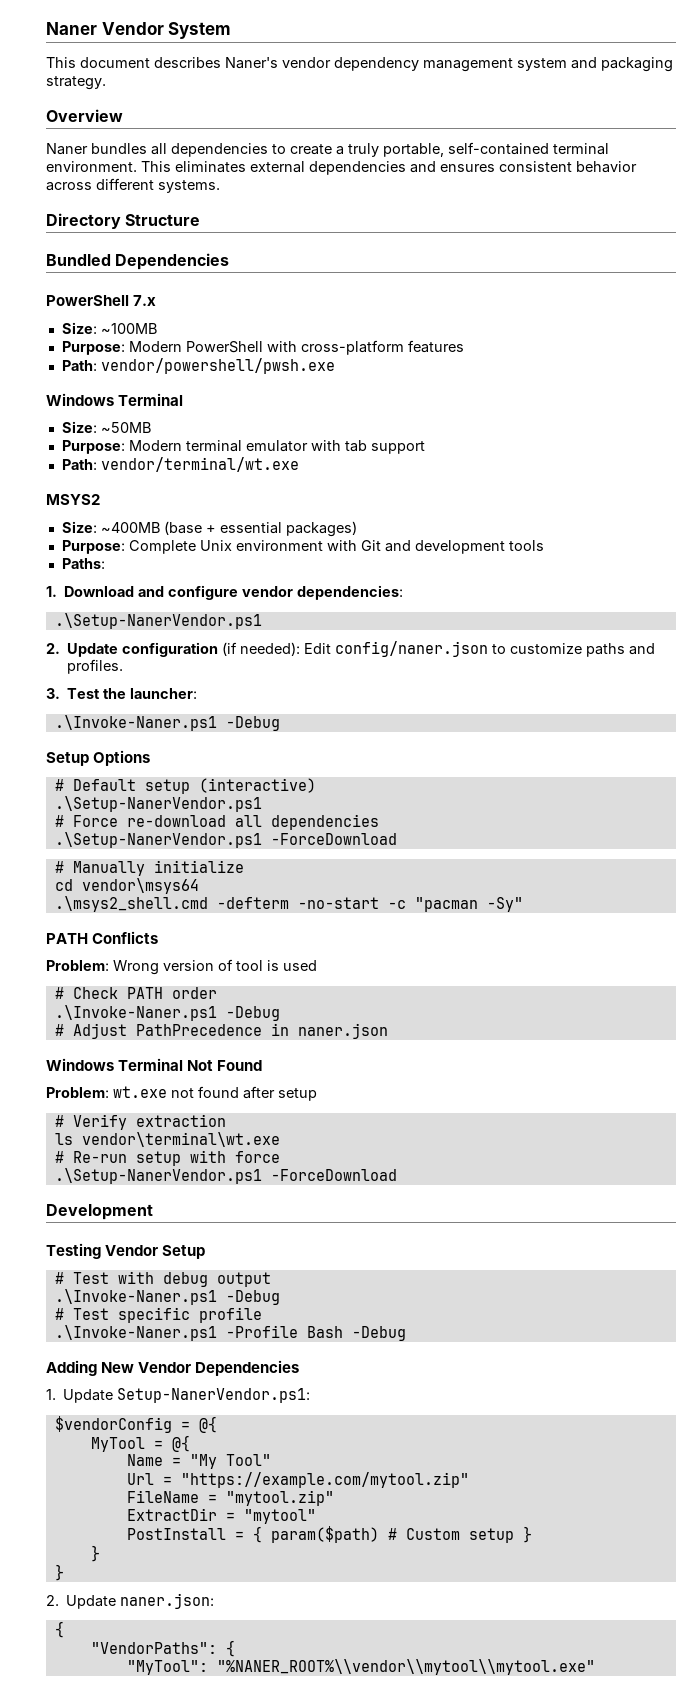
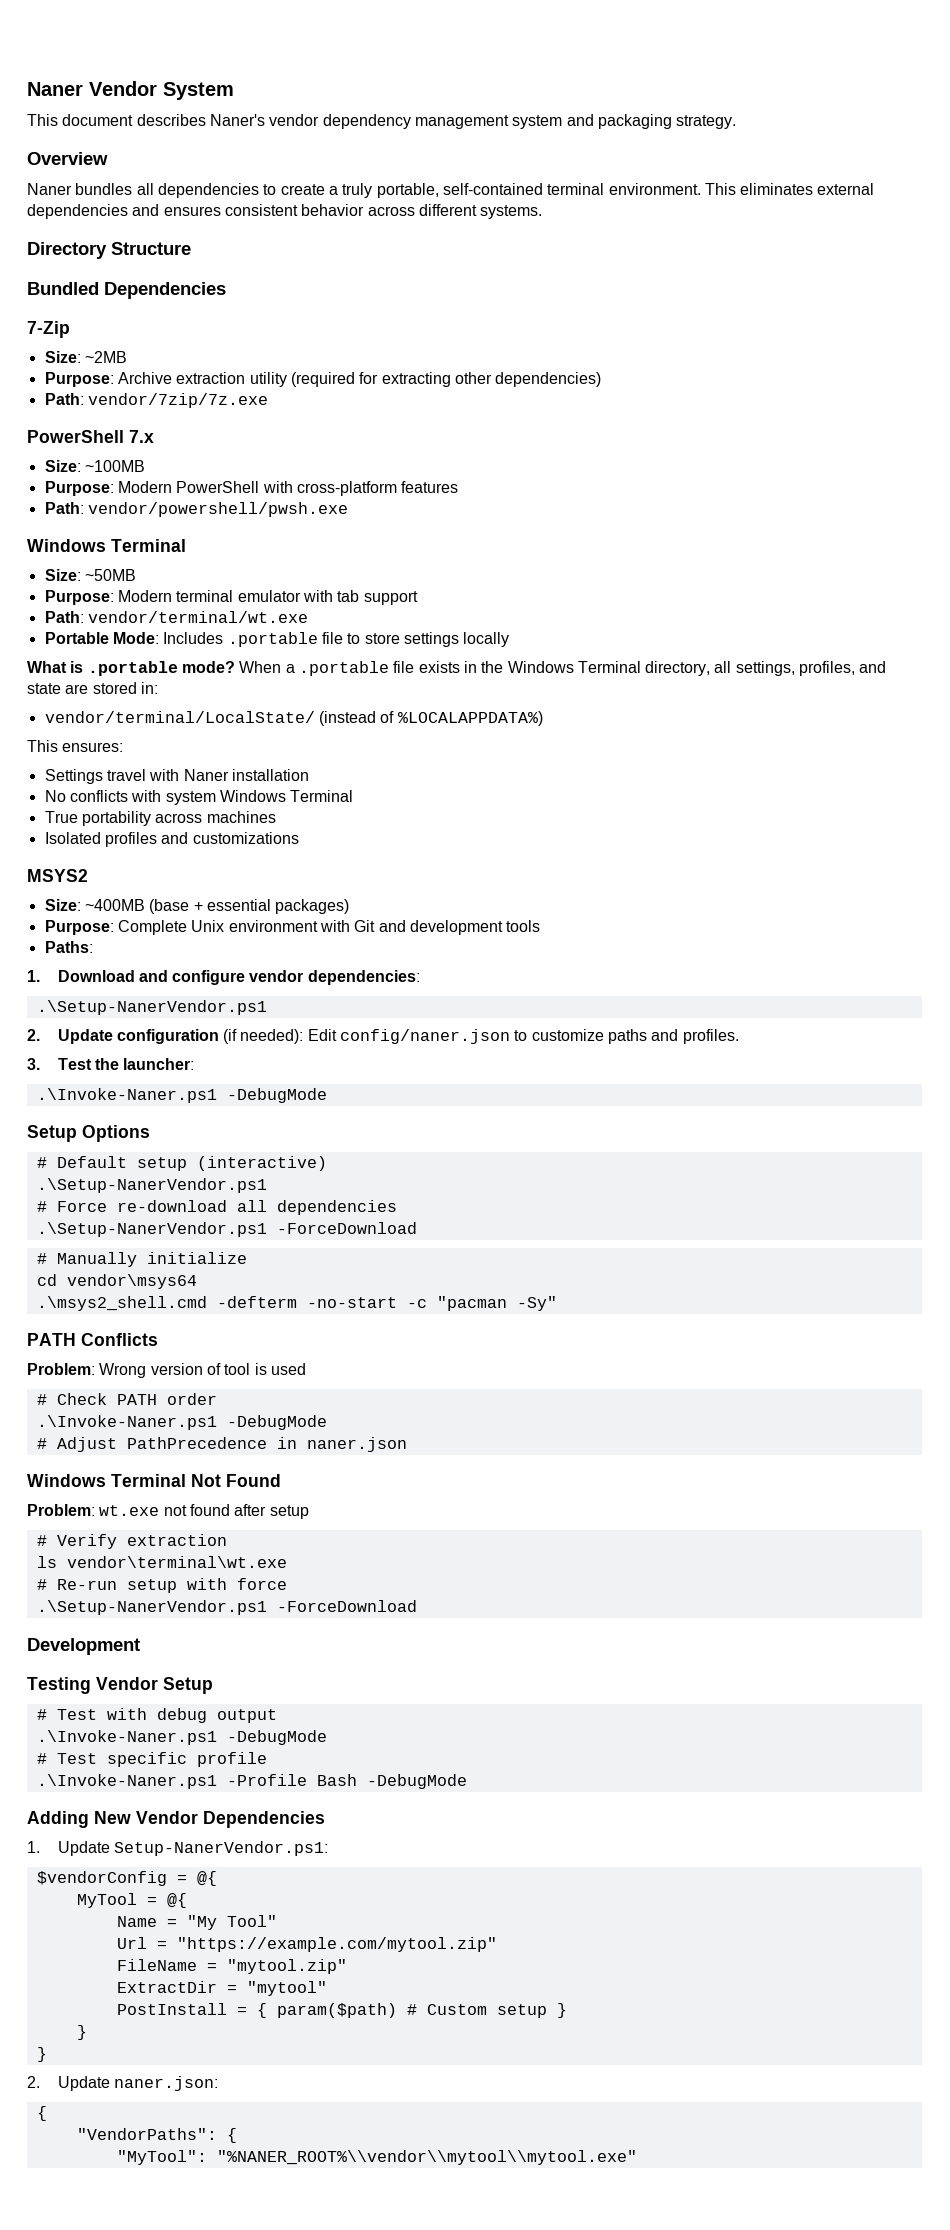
(230, 261) none -> [27,321,70,338] [44,351,127,363] [44,372,602,387] [44,393,268,408] // 7-Zip // Size: ~2MB // Purpose: Archive extraction utility (required for extracting other dependencies) // Path: vendor/7zip/7z.exe
(299, 464) none -> [44,632,510,647] [27,661,887,676] [27,682,158,694] [44,711,543,726] [27,740,124,752] [44,769,309,784] [44,790,354,805] [44,811,276,826] [44,832,299,847] // Portable Mode: Includes .portable file to store settings locally // What is .portable mode? When a .portable file exists in the Windows Terminal directory, all settings, profiles, and state are stored in: // vendor/terminal/LocalState/ (instead of %LOCALAPPDATA%) // This ensures: // Settings travel with Naner installation // No conflicts with system Windows Terminal // True portability across machines // Isolated profiles and customizations
[225,716,280,731] -Debug -> [226,1088,327,1103] -DebugMode
[225,1006,280,1021] -Debug -> [226,1415,327,1430] -DebugMode
[225,1290,280,1305] -Debug -> [226,1730,327,1745] -DebugMode
[351,1326,406,1341] -Debug -> [366,1774,467,1789] -DebugMode

